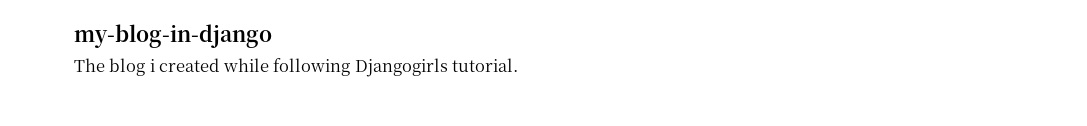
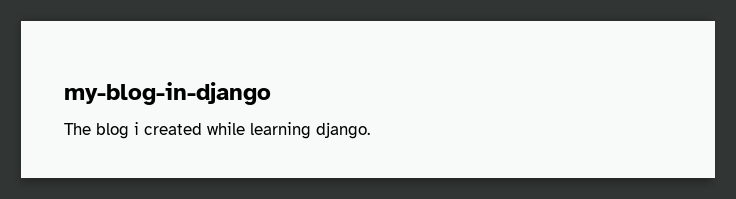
[273,58,519,77] following Djangogirls tutorial. -> [250,122,370,139] learning django.

